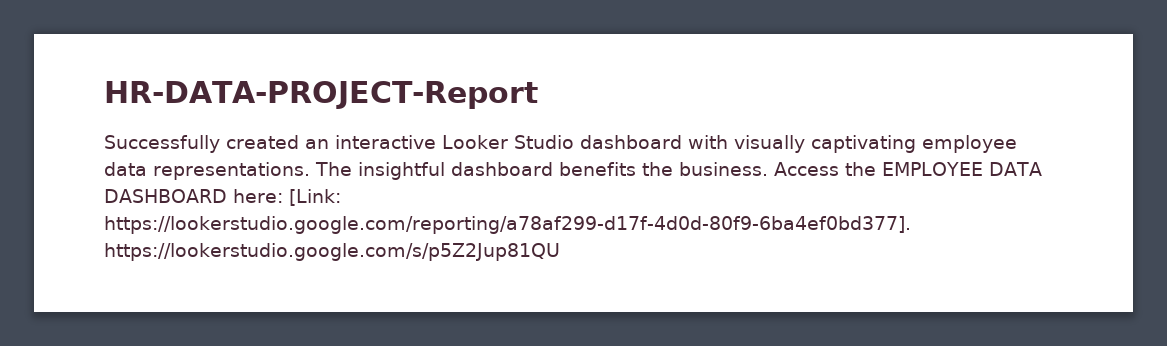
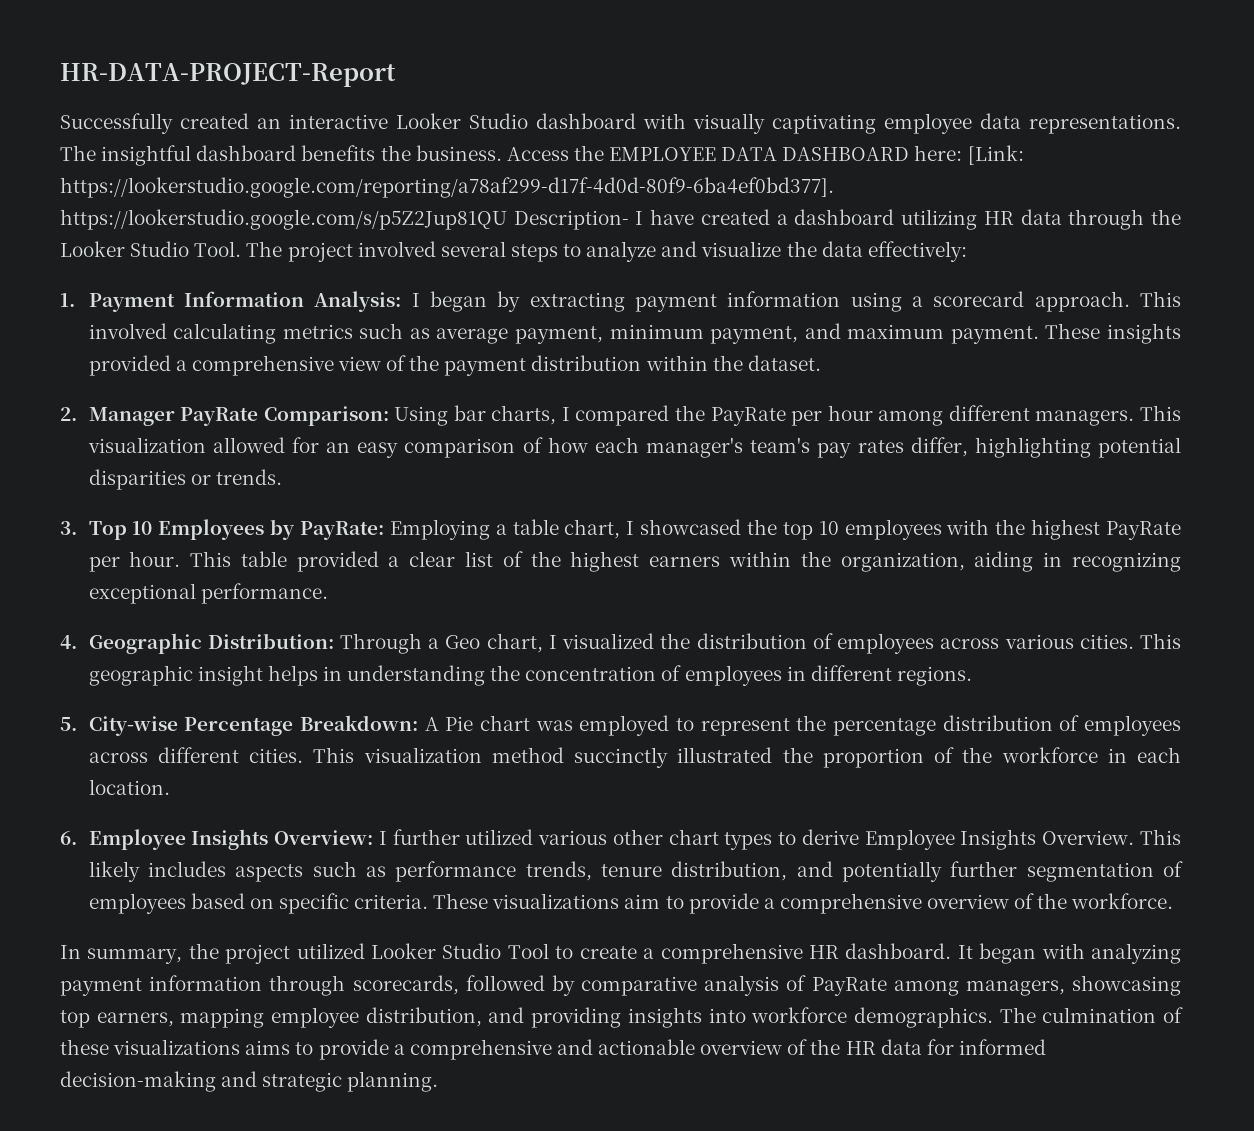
(560, 252) none -> [513,209,1182,230] [60,241,967,262] [60,291,1181,312] [88,323,1181,344] [88,355,821,376] [60,405,1181,426] [87,437,1181,458] [88,469,282,490] [60,519,1182,540] [88,551,1181,572] [88,583,328,604] [60,633,1181,654] [88,665,972,686] [60,715,1181,736] [88,747,1181,768] [88,779,170,795] [60,829,1181,850] [88,861,1183,882] [88,893,1174,914] [60,943,1181,964] [60,975,1181,996] [60,1007,1183,1028] [60,1039,1046,1060] [60,1071,439,1092] Description- I have created a dashboard utilizing HR data through the Looker Studio Tool. The project involved several steps to analyze and visualize the data effectively: // 1. Payment Information Analysis: I began by extracting payment information using a scorecard approach. This involved calculating metrics such as average payment, minimum payment, and maximum payment. These insights provided a comprehensive view of the payment distribution within the dataset. // 2. Manager PayRate Comparison: Using bar charts, I compared the PayRate per hour among different managers. This visualization allowed for an easy comparison of how each manager's team's pay rates differ, highlighting potential disparities or trends. // 3. Top 10 Employees by PayRate: Employing a table chart, I showcased the top 10 employees with the highest PayRate per hour. This table provided a clear list of the highest earners within the organization, aiding in recognizing exceptional performance. // 4. Geographic Distribution: Through a Geo chart, I visualized the distribution of employees across various cities. This geographic insight helps in understanding the concentration of employees in different regions. // 5. City-wise Percentage Breakdown: A Pie chart was employed to represent the percentage distribution of employees across different cities. This visualization method succinctly illustrated the proportion of the workforce in each location. // 6. Employee Insights Overview: I further utilized various other chart types to derive Employee Insights Overview. This likely includes aspects such as performance trends, tenure distribution, and potentially further segmentation of employees based on specific criteria. These visualizations aim to provide a comprehensive overview of the workforce. // In summary, the project utilized Looker Studio Tool to create a comprehensive HR dashboard. It began with analyzing payment information through scorecards, followed by comparative analysis of PayRate among managers, showcasing top earners, mapping employee distribution, and providing insights into workforce demographics. The culmination of these visualizations aims to provide a comprehensive and actionable overview of the HR data for informed decision-making and strategic planning.

